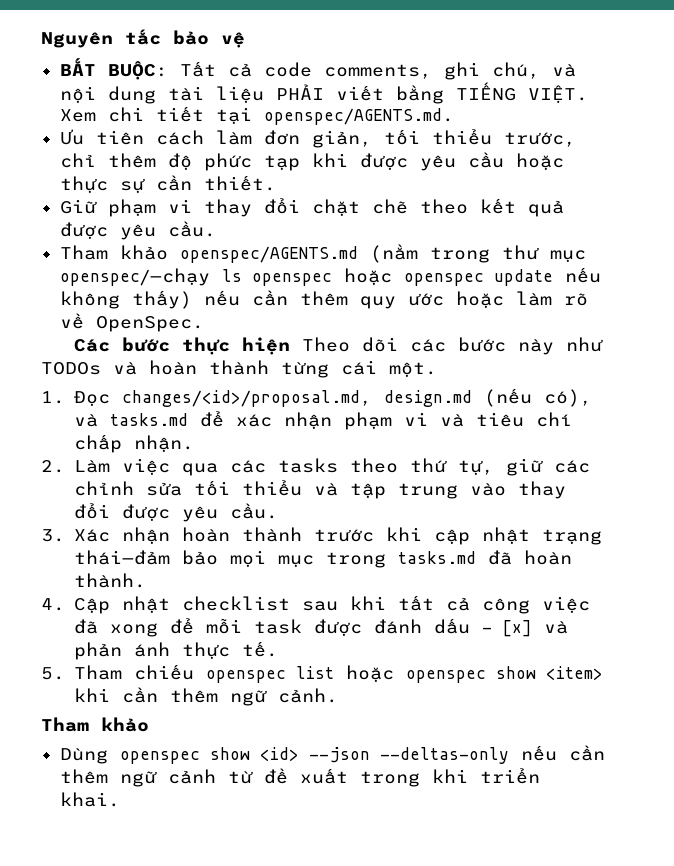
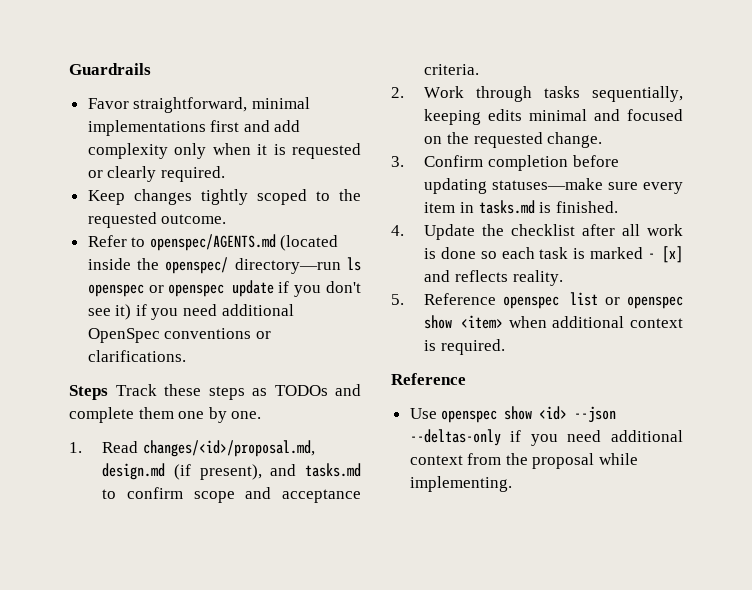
[41,29,245,48] [59,58,576,80] [59,82,588,104] [59,106,454,125] [59,129,576,148] [59,152,564,171] [59,175,276,193] [59,198,564,217] [59,221,216,240] [59,244,586,263] [59,268,210,286] Nguyên tắc bảo vệ // BẮT BUỘC: Tất cả code comments, ghi chú, và nội dung tài liệu PHẢI viết bằng TIẾNG VIỆT. Xem chi tiết tại openspec/AGENTS.md. // Ưu tiên cách làm đơn giản, tối thiểu trước, chỉ thêm độ phức tạp khi được yêu cầu hoặc thực sự cần thiết. // Giữ phạm vi thay đổi chặt chẽ theo kết quả được yêu cầu. // Tham khảo openspec/AGENTS.md (nằm trong thư mục openspec/—chạy -> [69,63,151,75] [87,97,310,113] [87,120,301,136] [87,143,362,159] [87,166,225,182] [87,189,361,205] [87,212,227,228] [87,234,339,251] [87,257,341,274] Guardrails // Favor straightforward, minimal implementations first and add complexity only when it is requested or clearly required. // Keep changes tightly scoped to the requested outcome. // Refer to openspec/AGENTS.md (located inside the openspec/ directory—run
[343,268,392,285] hoặc -> [148,285,164,293] or
[564,267,601,283] [59,290,588,309] [59,313,204,332] [74,337,604,355] [41,360,437,378] nếu không thấy) nếu cần thêm quy ước hoặc làm rõ về OpenSpec. // Các bước thực hiện Theo dõi các bước này như TODOs và hoàn thành từng cái một. -> [278,281,362,297] [87,304,294,320] [87,328,271,343] [87,350,186,362] [69,384,361,400] [69,407,262,423] if you don't see it) if you need additional OpenSpec conventions or clarifications. // Steps Track these steps as TODOs and complete them one by one.
[72,391,110,406] Đọc -> [102,441,139,453] Read
[483,388,592,407] [73,411,572,430] [73,434,194,453] [41,458,590,476] [73,480,566,499] [73,503,278,522] [41,527,602,545] [73,550,572,568] [73,573,146,588] [41,595,590,614] [73,618,568,637] [73,641,278,660] (nếu có), và tasks.md để xác nhận phạm vi và tiêu chí chấp nhận. // 2. Làm việc qua các tasks theo thứ tự, giữ các chỉnh sửa tối thiểu và tập trung vào thay đổi được yêu cầu. // 3. Xác nhận hoàn thành trước khi cập nhật trạng thái—đảm bảo mọi mục trong tasks.md đã hoàn thành. // 4. Cập nhật checklist sau khi tất cả công việc đã xong để mỗi task được đánh dấu - [x] và phản ánh thực tế. -> [174,463,361,480] [102,487,361,503] [424,64,480,75] [391,86,683,102] [424,109,683,125] [424,132,603,148] [391,155,619,171] [424,178,683,194] [424,200,618,214] [391,224,683,240] [424,246,683,263] [424,270,563,286] (if present), and tasks.md to confirm scope and acceptance criteria. // 2. Work through tasks sequentially, keeping edits minimal and focused on the requested change. // 3. Confirm completion before updating statuses—make sure every item in tasks.md is finished. // 4. Update the checklist after all work is done so each task is marked - [x] and reflects reality.
[73,664,194,680] Tham chiếu -> [424,293,497,305] Reference
[345,665,394,682] hoặc -> [605,297,621,305] or
[73,687,338,706] [41,717,149,732] [59,748,108,764] khi cần thêm ngữ cảnh. // Tham khảo // Dùng -> [508,316,683,328] [424,339,505,355] [391,373,466,385] [409,408,437,419] when additional context is required. // Reference // Use
[520,745,605,761] [59,768,540,787] [59,792,120,807] nếu cần thêm ngữ cảnh từ đề xuất trong khi triển khai. -> [510,430,683,446] [409,453,639,469] [409,476,512,492] if you need additional context from the proposal while implementing.

